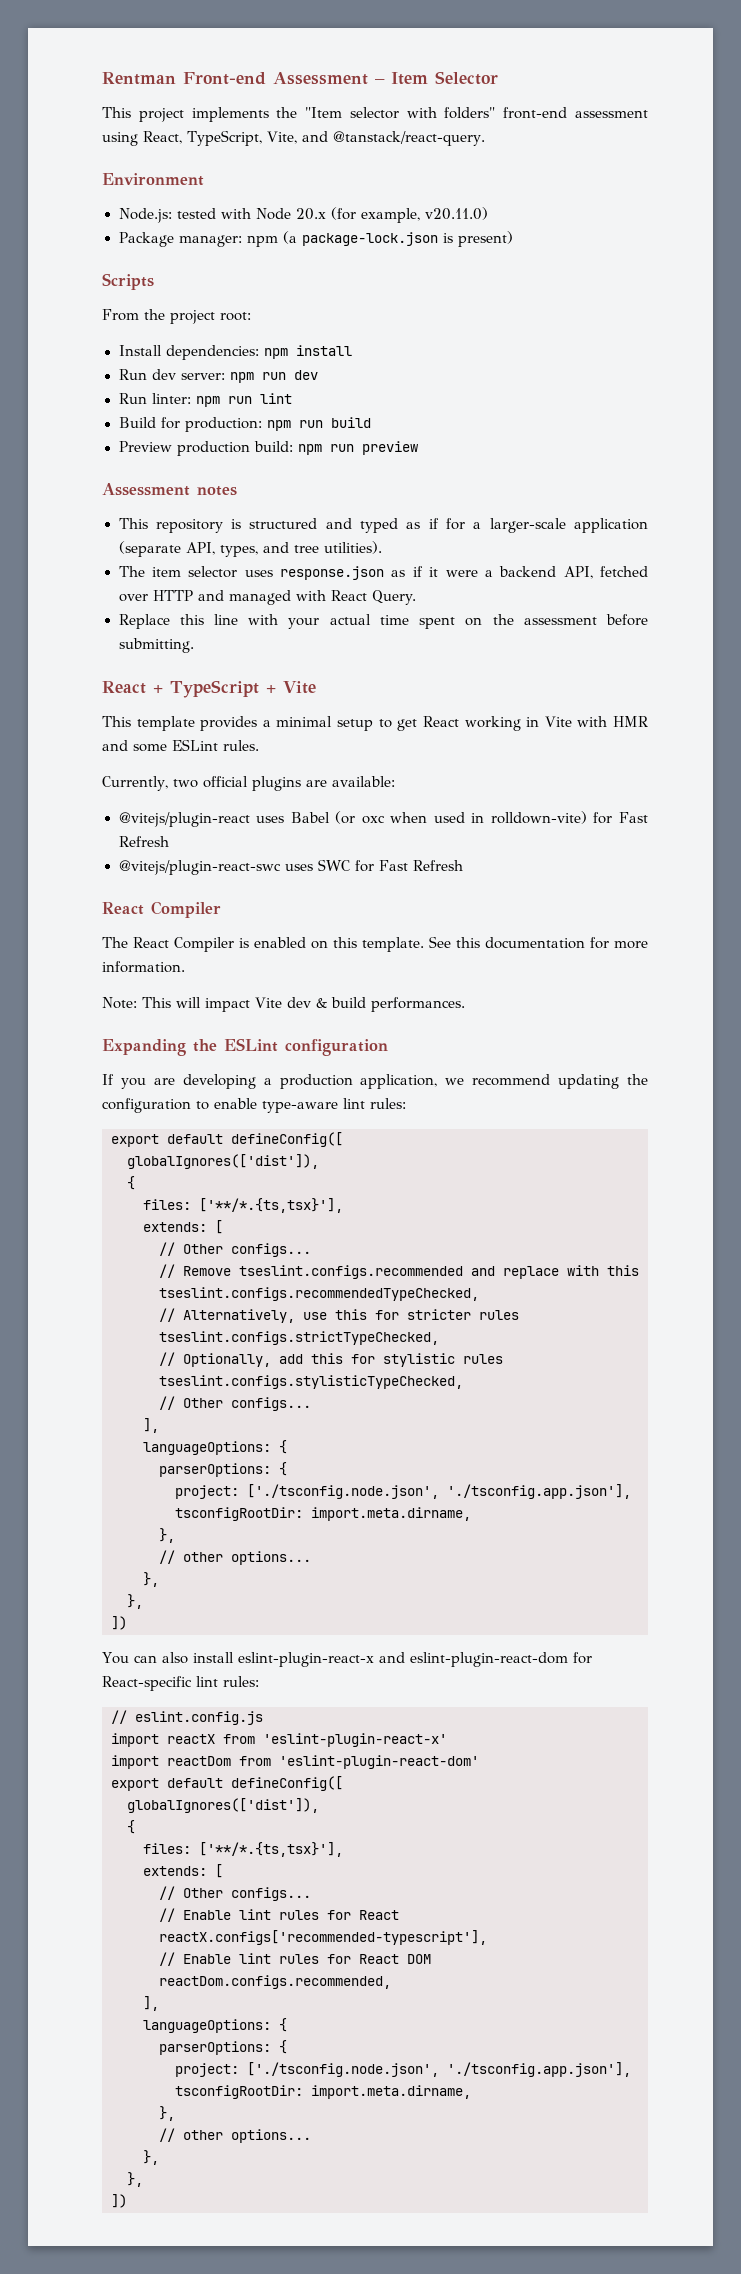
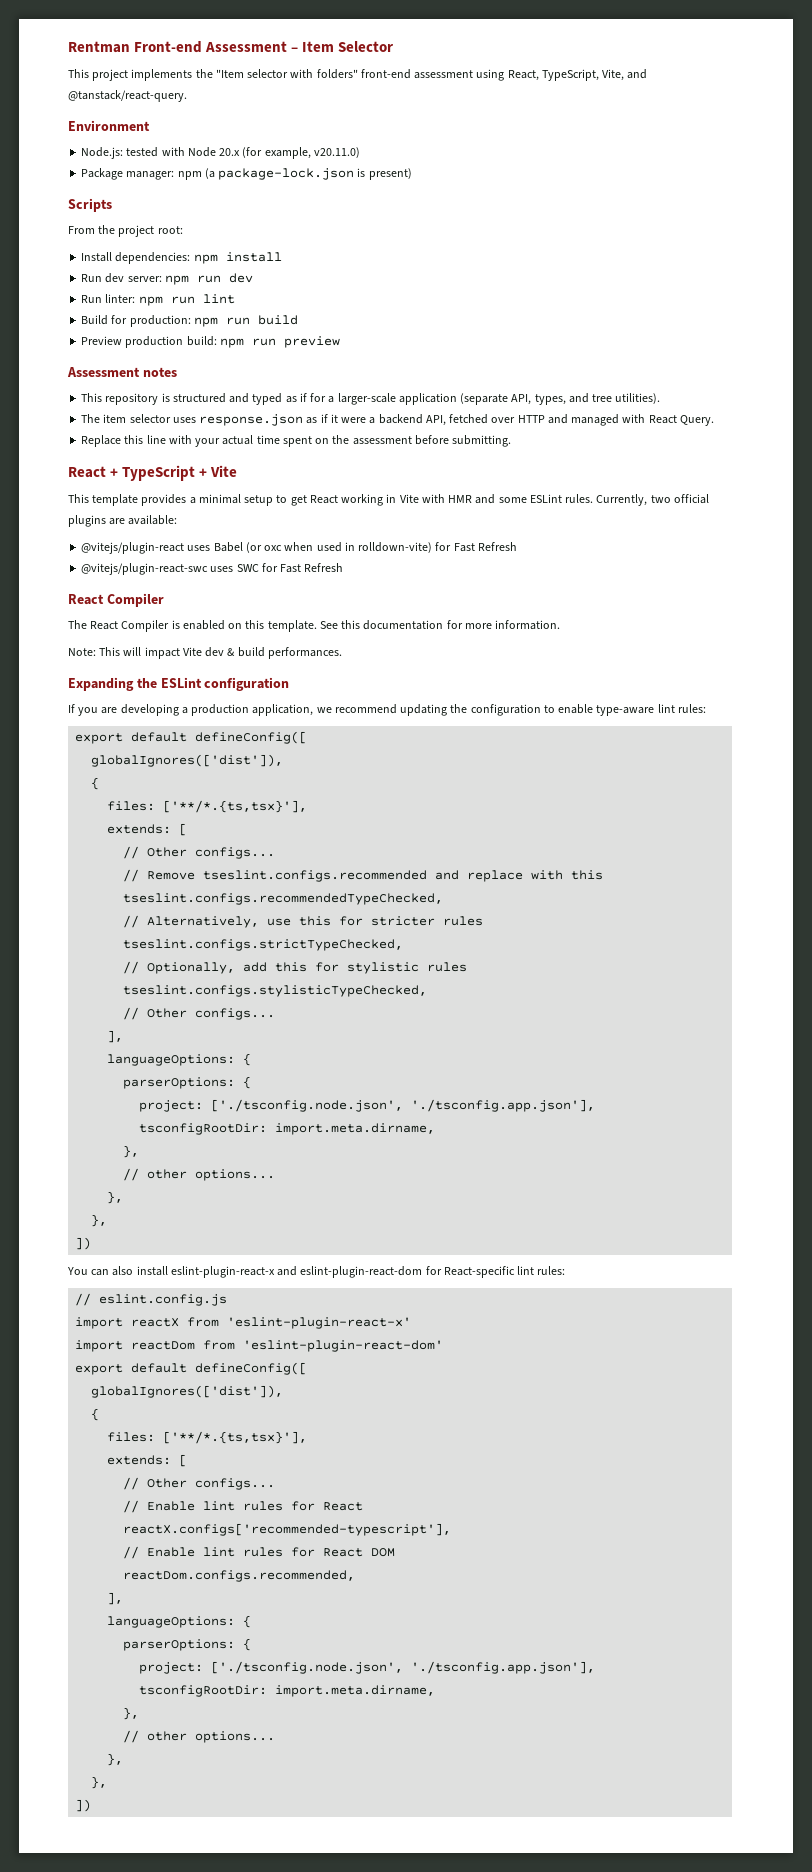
(259, 745) // -> (594, 498) none

